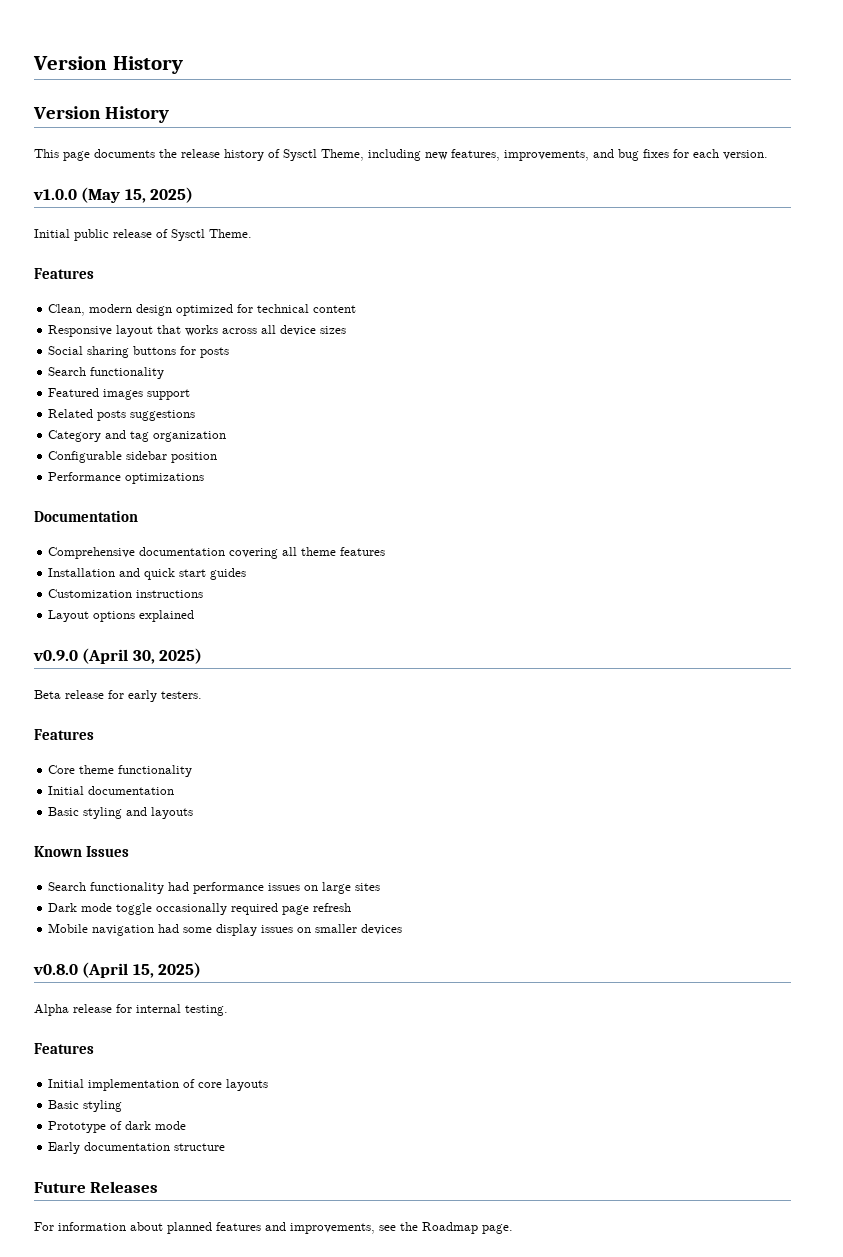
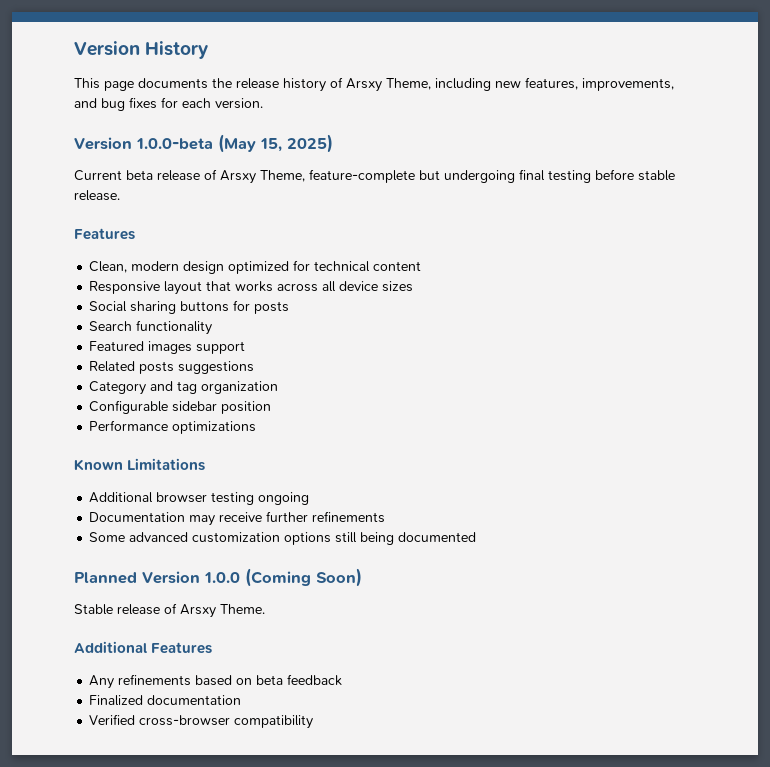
[33,56,183,74] [33,106,169,123] Version History // Version History -> [74,41,209,59] Version History
[283,149,317,161] Sysctl -> [346,78,382,92] Arsxy
[33,189,77,200] v1.0.0 -> [74,137,213,150] Version 1.0.0-beta
[34,229,252,241] Initial public release of Sysctl Theme. -> [74,169,675,184] [74,190,120,201] Current beta release of Arsxy Theme, feature-complete but undergoing final testing before stable release.
[34,510,138,522] [48,547,386,559] [48,568,247,580] [48,589,204,598] [48,610,195,622] [33,648,203,664] [34,690,202,702] [34,729,94,740] [48,765,193,777] [48,786,175,795] [48,807,194,819] [34,846,130,857] [48,882,381,894] [48,903,352,915] [48,923,403,936] [33,962,202,978] [34,1004,228,1016] [34,1043,94,1054] [48,1079,269,1091] [48,1100,123,1112] [48,1121,187,1133] [48,1142,226,1154] [34,1181,159,1193] [34,1222,513,1234] Documentation // Comprehensive documentation covering all theme features // Installation and quick start guides // Customization instructions // Layout options explained // v0.9.0 (April 30, 2025) // Beta release for early testers. // Features // Core theme functionality // Initial documentation // Basic styling and layouts // Known Issues // Search functionality had performance issues on large sites // Dark mode toggle occasionally required page refresh // Mobile navigation had some display issues on smaller devices // v0.8.0 (April 15, 2025) // Alpha release for internal testing. // Features // Initial implementation of core layouts // Basic styling // Prototype of dark mode // Early documentation structure // Future Releases // For information about planned features and improvements, see the Roadmap page. -> [74,458,206,471] [89,492,310,505] [89,511,386,526] [89,532,477,545] [74,568,362,587] [74,603,265,618] [74,641,213,654] [89,674,343,689] [89,695,242,706] [89,714,314,729] Known Limitations // Additional browser testing ongoing // Documentation may receive further refinements // Some advanced customization options still being documented // Planned Version 1.0.0 (Coming Soon) // Stable release of Arsxy Theme. // Additional Features // Any refinements based on beta feedback // Finalized documentation // Verified cross-browser compatibility

